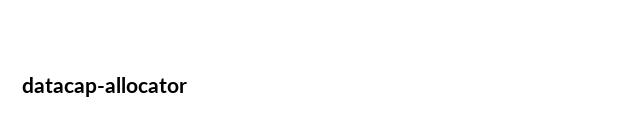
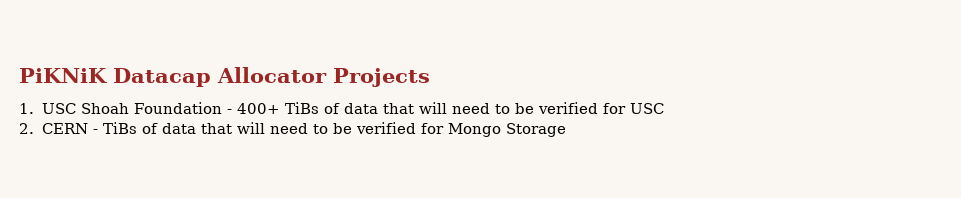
[22,77,187,97] datacap-allocator -> [19,67,430,87] [19,102,664,114] [19,122,566,137] PiKNiK Datacap Allocator Projects // 1. USC Shoah Foundation - 400+ TiBs of data that will need to be verified for USC // 2. CERN - TiBs of data that will need to be verified for Mongo Storage

